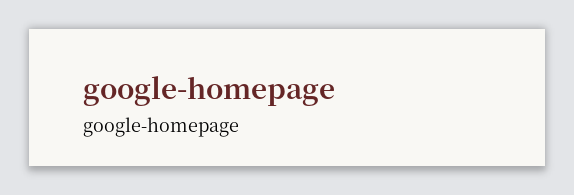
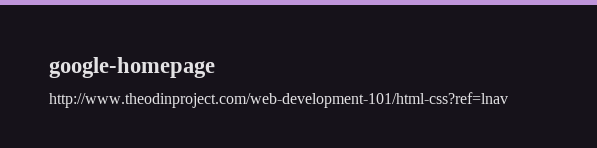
[83,117,239,137] google-homepage -> [49,92,508,108] http://www.theodinproject.com/web-development-101/html-css?ref=lnav

